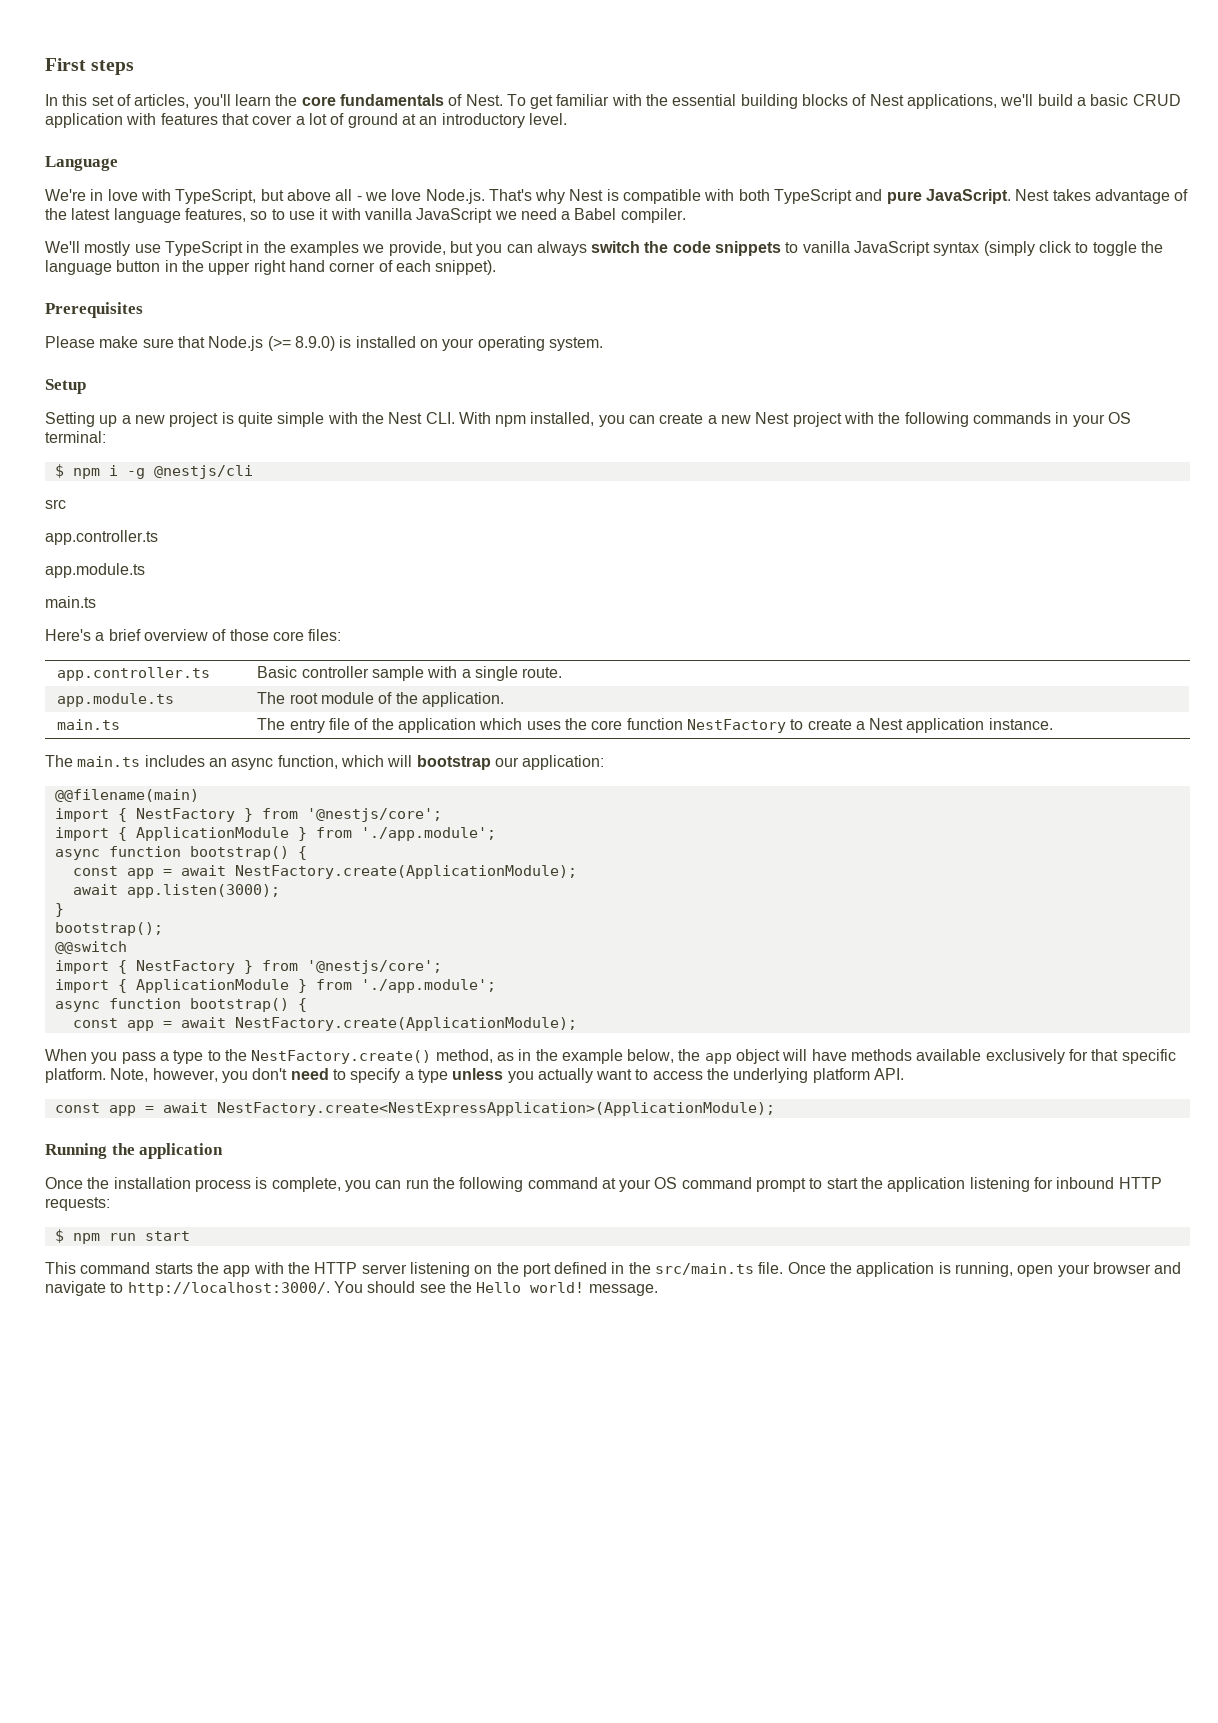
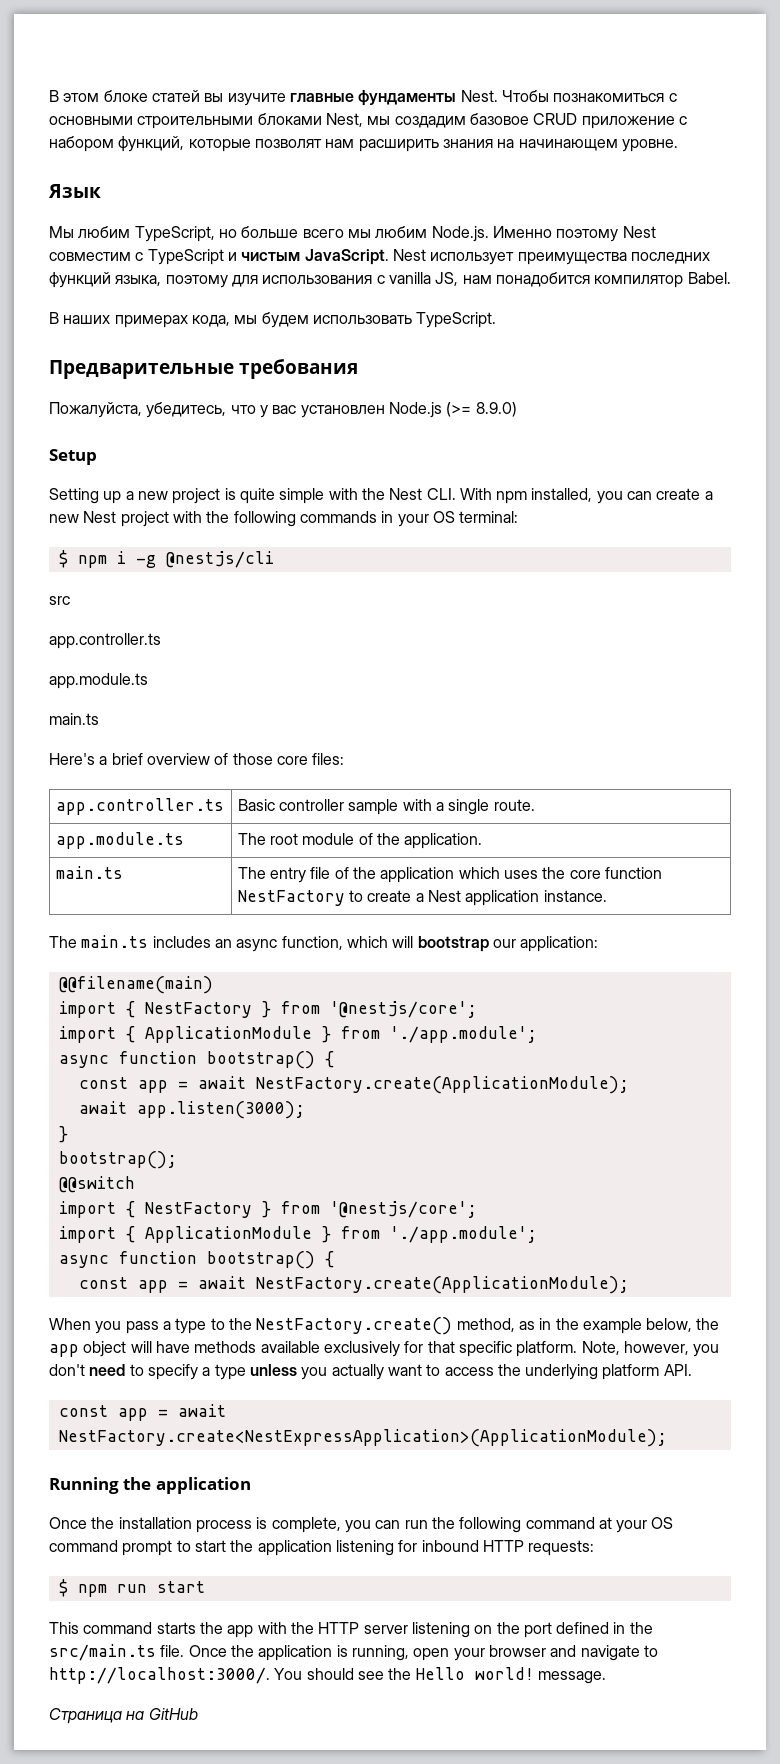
[45,58,135,75] [45,94,1181,109] [45,113,567,128] [45,156,118,171] [45,189,1189,204] [45,208,686,223] [45,241,1164,256] [45,260,497,275] [45,302,143,318] [45,336,603,351] First steps // In this set of articles, you'll learn the core fundamentals of Nest. To get familiar with the essential building blocks of Nest applications, we'll build a basic CRUD application with features that cover a lot of ground at an introductory level. // Language // We're in love with TypeScript, but above all - we love Node.js. That's why Nest is compatible with both TypeScript and pure JavaScript. Nest takes advantage of the latest language features, so to use it with vanilla JavaScript we need a Babel compiler. // We'll mostly use TypeScript in the examples we provide, but you can always switch the code snippets to vanilla JavaScript syntax (simply click to toggle the language button in the upper right hand corner of each snippet). // Prerequisites // Please make sure that Node.js (>= 8.9.0) is installed on your operating system. -> [49,90,677,106] [49,113,687,129] [49,136,678,152] [48,184,101,198] [49,226,656,242] [49,249,710,265] [49,272,731,288] [49,312,497,328] [49,359,359,379] [49,402,517,418] В этом блоке статей вы изучите главные фундаменты Nest. Чтобы познакомиться с основными строительными блоками Nest, мы создадим базовое CRUD приложение с набором функций, которые позволят нам расширить знания на начинающем уровне. // Язык // Мы любим TypeScript, но больше всего мы любим Node.js. Именно поэтому Nest совместим с TypeScript и чистым JavaScript. Nest использует преимущества последних функций языка, поэтому для использования с vanilla JS, нам понадобится компилятор Babel. // В наших примерах кода, мы будем использовать TypeScript. // Предварительные требования // Пожалуйста, убедитесь, что у вас установлен Node.js (>= 8.9.0)
(658, 1290) none -> [49,1708,198,1724] // Страница на GitHub

